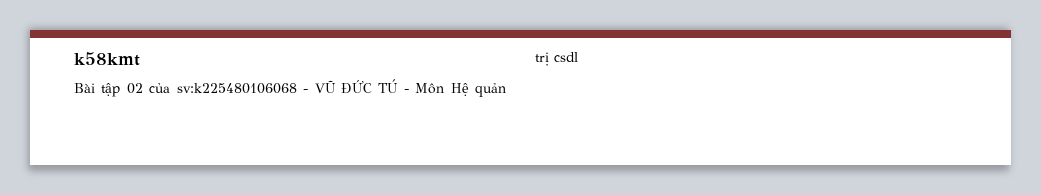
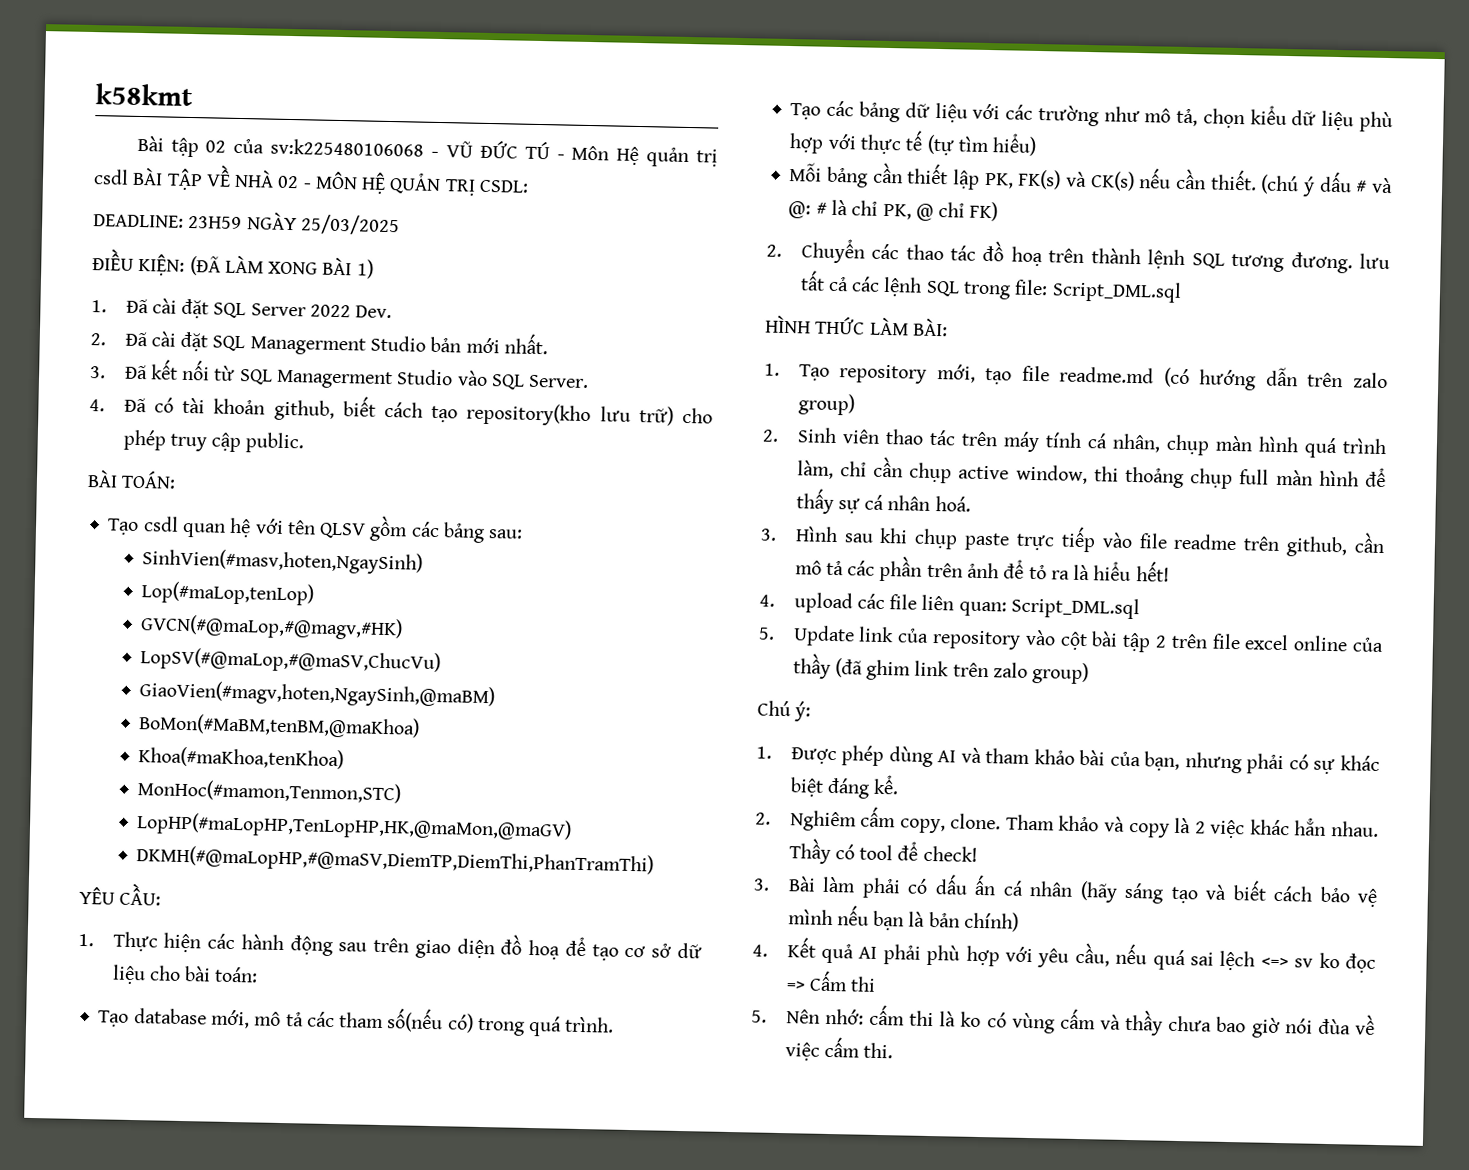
(578, 57) none -> [132,164,529,196] [93,211,400,236] [92,248,374,279] [91,298,393,319] [90,331,548,356] [90,359,590,390] [89,396,713,427] [122,429,305,454] [87,469,177,489] [107,515,524,543] [142,548,424,575] [141,581,315,606] [140,614,404,641] [140,647,442,675] [139,680,496,709] [138,713,421,739] [138,746,345,770] [137,779,402,804] [136,812,573,842] [136,845,655,877] [79,882,162,906] [78,931,702,961] [111,964,259,985] [98,1008,615,1037] [790,100,1393,133] [789,130,1038,156] [789,162,1393,197] [788,199,999,222] [766,238,1390,274] [799,270,1182,303] [765,314,948,337] [764,363,1388,391] [797,393,855,416] [762,427,1387,459] [796,456,1386,489] [795,488,971,514] [760,526,1385,558] [794,555,1170,582] [759,592,1140,620] [758,625,1384,653] [792,653,1090,685] [757,700,812,722] [756,745,1380,775] [789,774,900,799] [755,806,1379,839] [788,838,978,864] [753,874,1378,907] [787,905,1019,932] [752,937,1376,973] [785,970,877,992] [751,1004,1375,1039] [784,1036,894,1061] BÀI TẬP VỀ NHÀ 02 - MÔN HỆ QUẢN TRỊ CSDL: // DEADLINE: 23H59 NGÀY 25/03/2025 // ĐIỀU KIỆN: (ĐÃ LÀM XONG BÀI 1) // 1. Đã cài đặt SQL Server 2022 Dev. // 2. Đã cài đặt SQL Managerment Studio bản mới nhất. // 3. Đã kết nối từ SQL Managerment Studio vào SQL Server. // 4. Đã có tài khoản github, biết cách tạo repository(kho lưu trữ) cho phép truy cập public. // BÀI TOÁN: // Tạo csdl quan hệ với tên QLSV gồm các bảng sau: // SinhVien(#masv,hoten,NgaySinh) // Lop(#maLop,tenLop) // GVCN(#@maLop,#@magv,#HK) // LopSV(#@maLop,#@maSV,ChucVu) // GiaoVien(#magv,hoten,NgaySinh,@maBM) // BoMon(#MaBM,tenBM,@maKhoa) // Khoa(#maKhoa,tenKhoa) // MonHoc(#mamon,Tenmon,STC) // LopHP(#maLopHP,TenLopHP,HK,@maMon,@maGV) // DKMH(#@maLopHP,#@maSV,DiemTP,DiemThi,PhanTramThi) // YÊU CẦU: // 1. Thực hiện các hành động sau trên giao diện đồ hoạ để tạo cơ sở dữ liệu cho bài toán: // Tạo database mới, mô tả các tham số(nếu có) trong quá trình. // Tạo các bảng dữ liệu với các trường như mô tả, chọn kiểu dữ liệu phù hợp với thực tế (tự tìm hiểu) // Mỗi bảng cần thiết lập PK, FK(s) và CK(s) nếu cần thiết. (chú ý dấu # và @: # là chỉ PK, @ chỉ FK) // 2. Chuyển các thao tác đồ hoạ trên thành lệnh SQL tương đương. lưu tất cả các lệnh SQL trong file: Script_DML.sql // HÌNH THỨC LÀM BÀI: // 1. Tạo repository mới, tạo file readme.md (có hướng dẫn trên zalo group) // 2. Sinh viên thao tác trên máy tính cá nhân, chụp màn hình quá trình làm, chỉ cần chụp active window, thi thoảng chụp full màn hình để thấy sự cá nhân hoá. // 3. Hình sau khi chụp paste trực tiếp vào file readme trên github, cần mô tả các phần trên ảnh để tỏ ra là hiểu hết! // 4. upload các file liên quan: Script_DML.sql // 5. Update link của repository vào cột bài tập 2 trên file excel online của thầy (đã ghim link trên zalo group) // Chú ý: // 1. Được phép dùng AI và tham khảo bài của bạn, nhưng phải có sự khác biệt đáng kể. // 2. Nghiêm cấm copy, clone. Tham khảo và copy là 2 việc khác hẳn nhau. Thầy có tool để check! // 3. Bài làm phải có dấu ấn cá nhân (hãy sáng tạo và biết cách bảo vệ mình nếu bạn là bản chính) // 4. Kết quả AI phải phù hợp với yêu cầu, nếu quá sai lệch <=> sv ko đọc => Cấm thi // 5. Nên nhớ: cấm thi là ko có vùng cấm và thầy chưa bao giờ nói đùa về việc cấm thi.

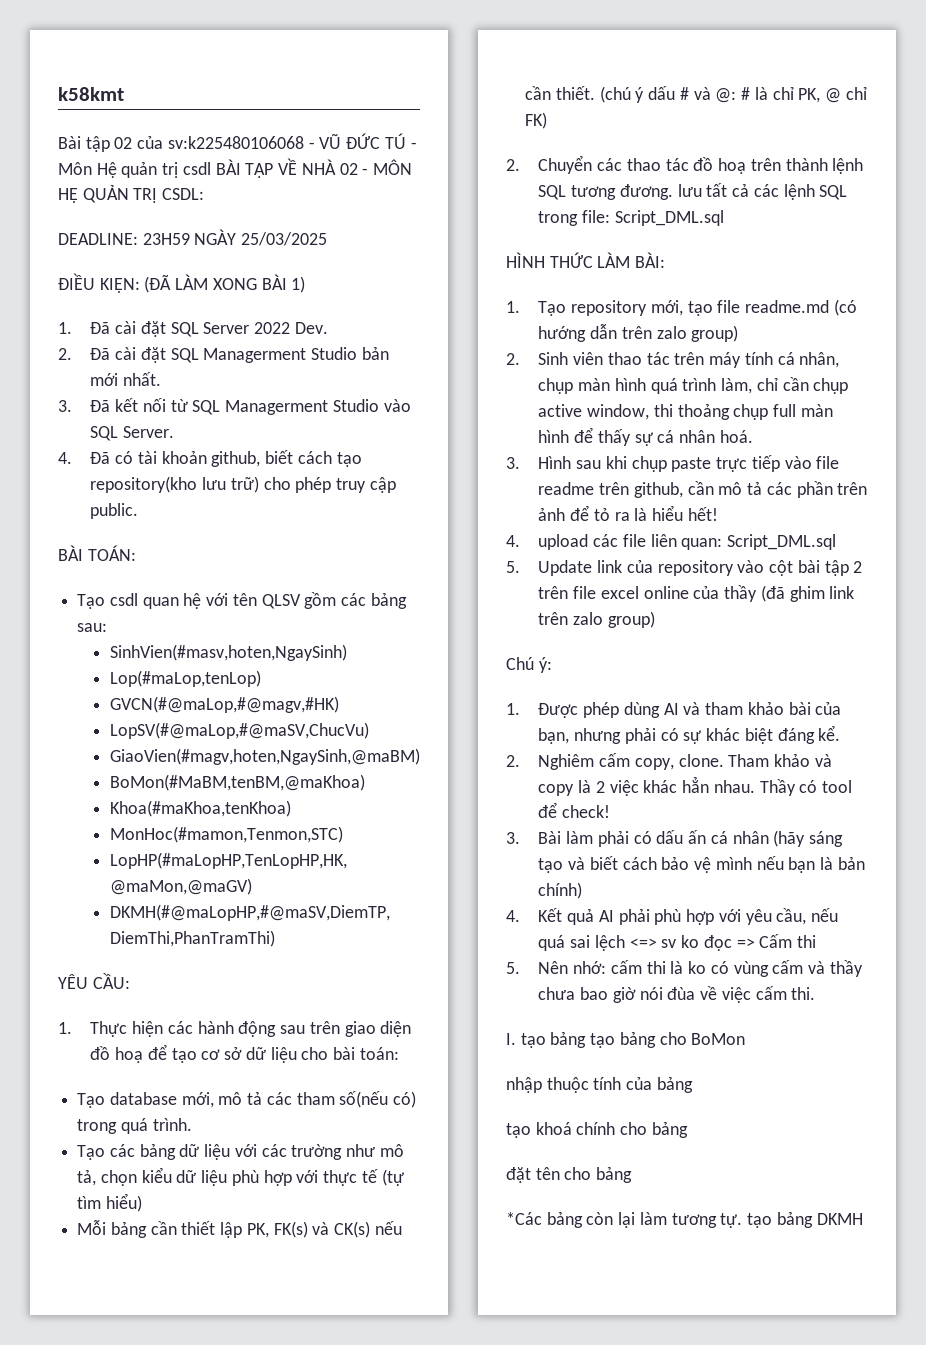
(894, 1050) none -> [506,1032,746,1048] [506,1077,693,1093] [506,1122,688,1138] [506,1167,633,1183] [506,1212,863,1228] // I. tạo bảng tạo bảng cho BoMon // nhập thuộc tính của bảng // tạo khoá chính cho bảng // đặt tên cho bảng // *Các bảng còn lại làm tương tự. tạo bảng DKMH

